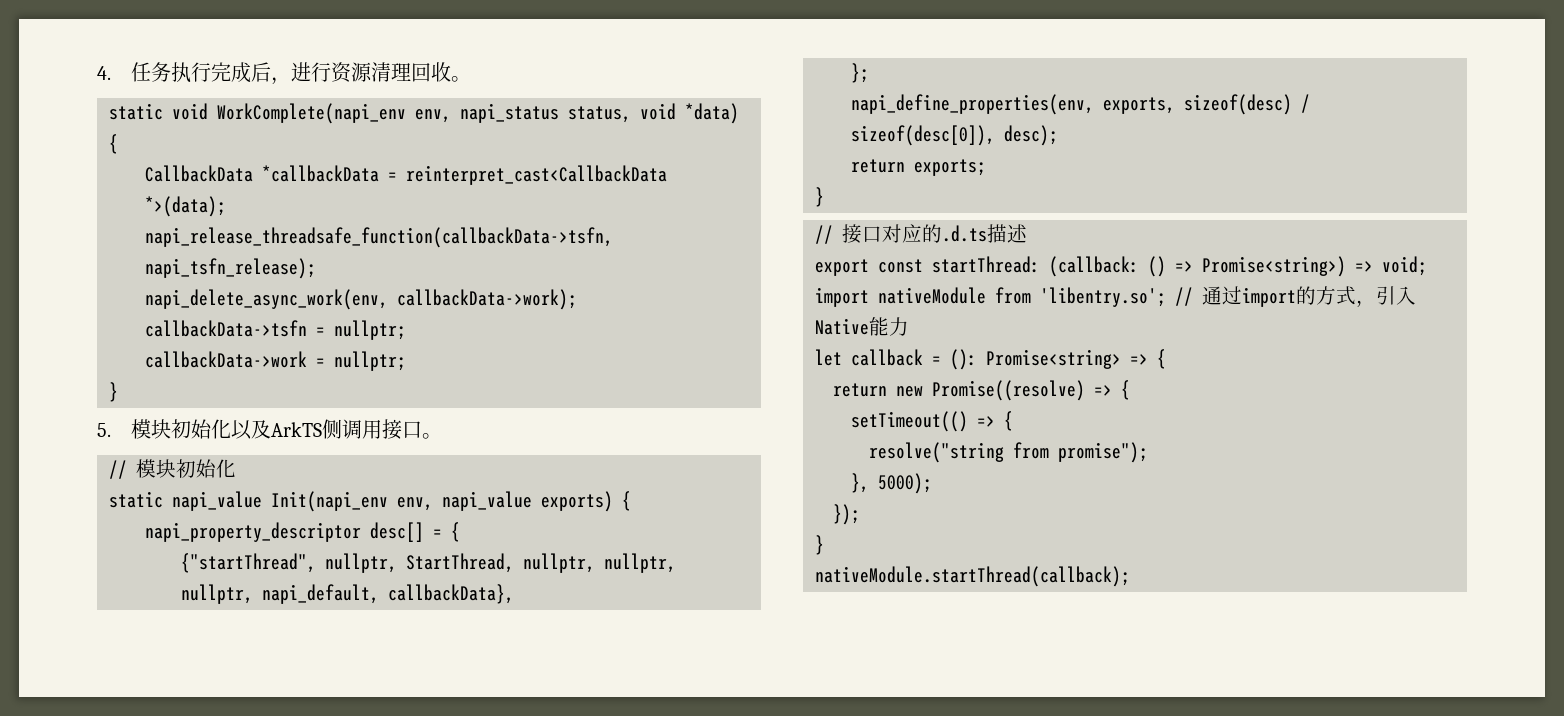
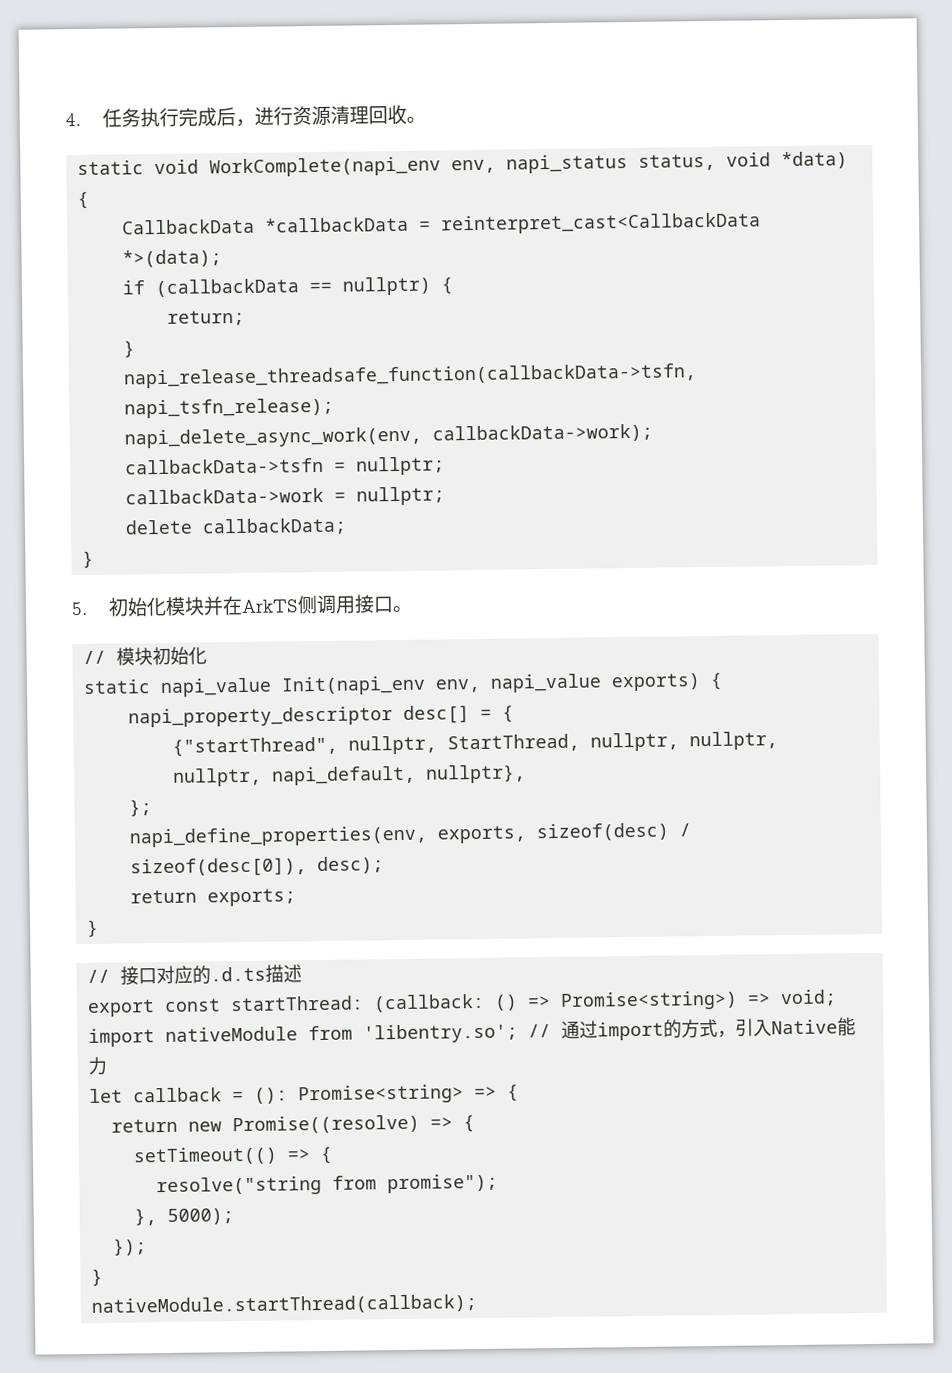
(226, 206) none -> [122,276,455,298] [167,309,246,326] [123,340,136,358] // if (callbackData == nullptr) { // return; // }
(406, 361) none -> [125,517,348,536] // delete callbackData;
[130,419,271,440] 模块初始化以及 -> [108,595,244,617] 初始化模块并在
[388,584,514,604] callbackData}, -> [426,764,527,784] nullptr},

